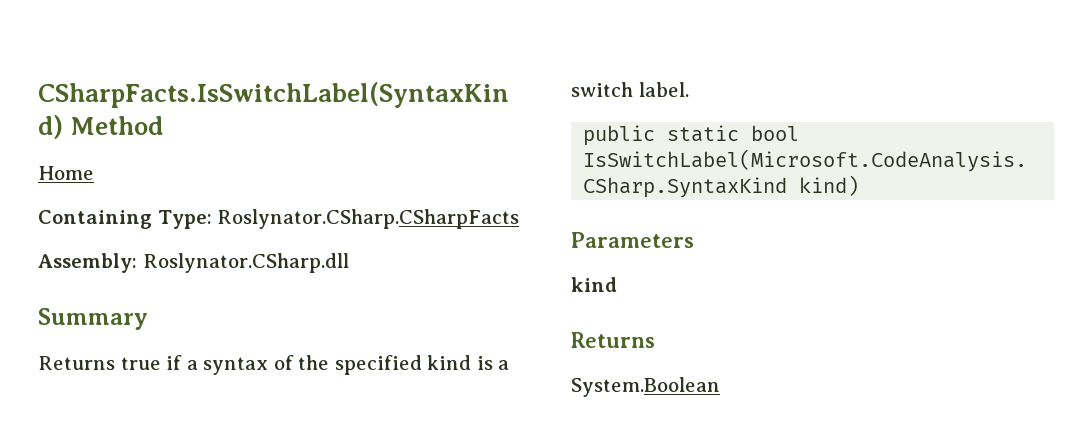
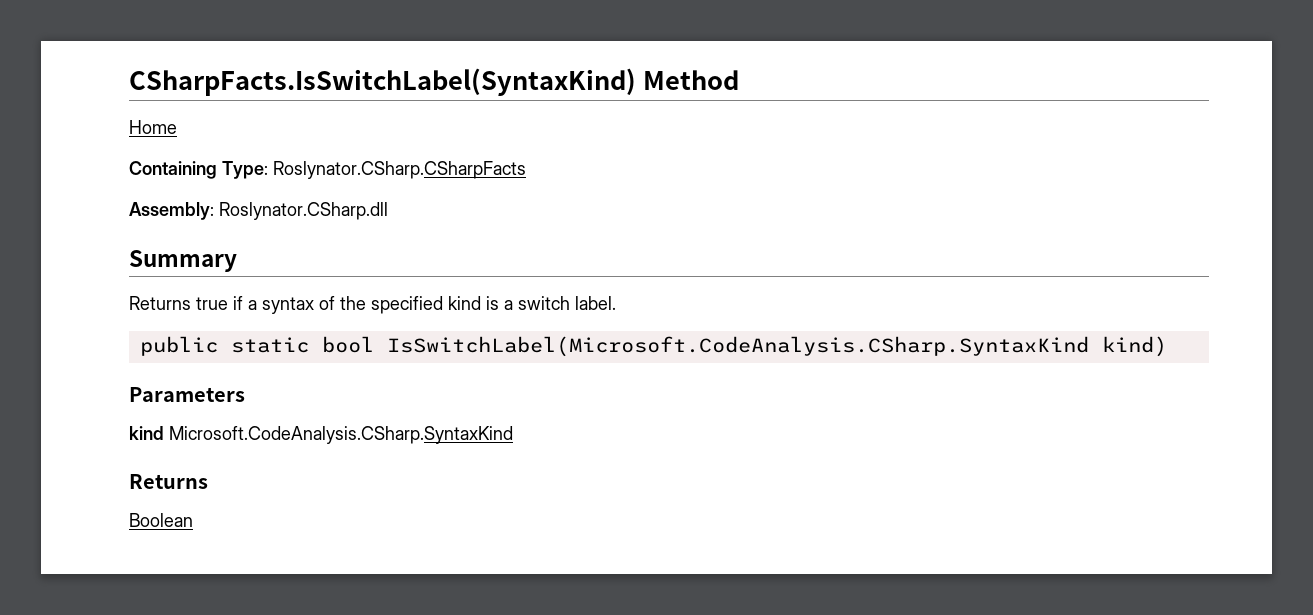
(617, 284) none -> [169,426,513,444] Microsoft.CodeAnalysis.CSharp.SyntaxKind
[571,377,720,397] System.Boolean -> [129,513,193,527] Boolean

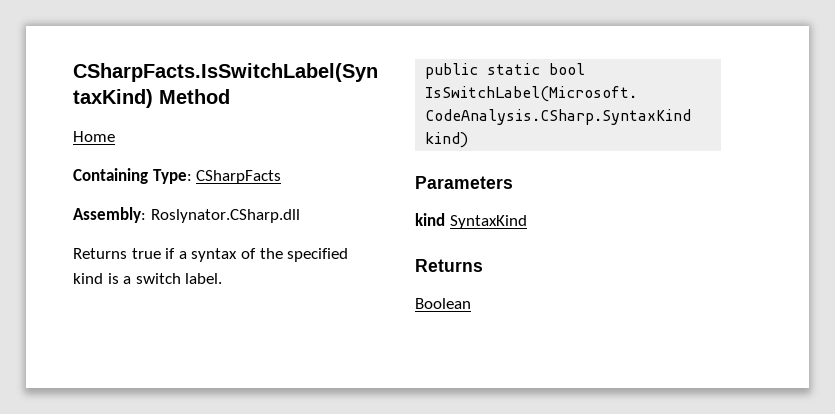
[273,161,526,179] Roslynator.CSharp.CSharpFacts -> [196,170,282,184] CSharpFacts
[129,250,237,272] // Summary -> (300, 216) none
[169,426,513,444] Microsoft.CodeAnalysis.CSharp.SyntaxKind -> [449,215,527,229] SyntaxKind

